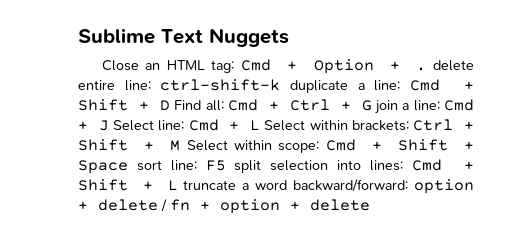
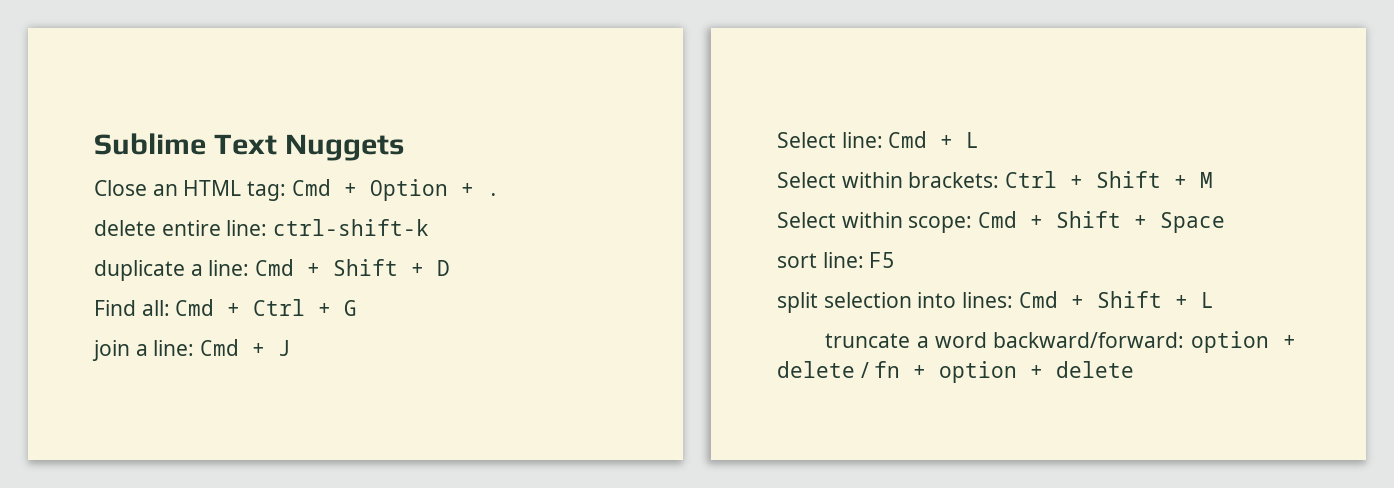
(427, 69) none -> (500, 194) //
(281, 85) none -> (430, 227) //
(170, 105) none -> (451, 268) //
(372, 105) none -> (358, 308) //
(109, 125) none -> (292, 348) //
(261, 125) none -> (980, 140) //
(181, 145) none -> (1214, 180) //
(128, 167) none -> (1226, 222) //
(226, 165) none -> (896, 260) //
(178, 185) none -> (1214, 300) //

